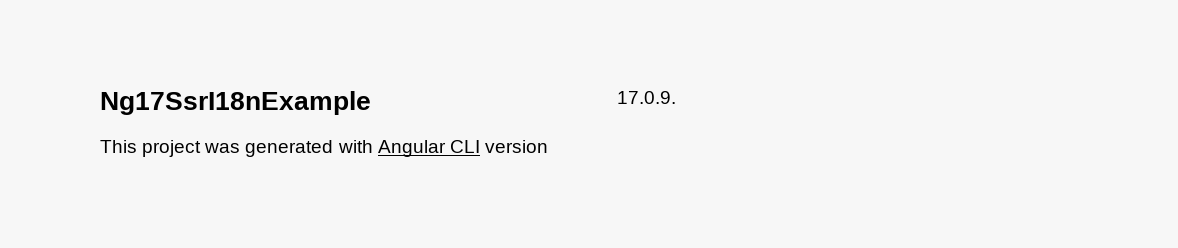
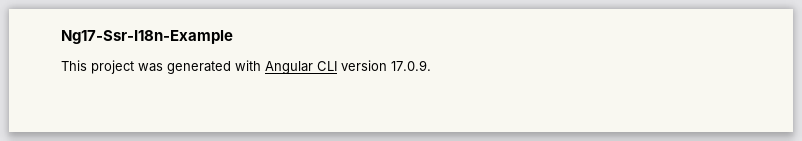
[100,91,371,115] Ng17SsrI18nExample -> [61,30,233,44] Ng17-Ssr-I18n-Example

